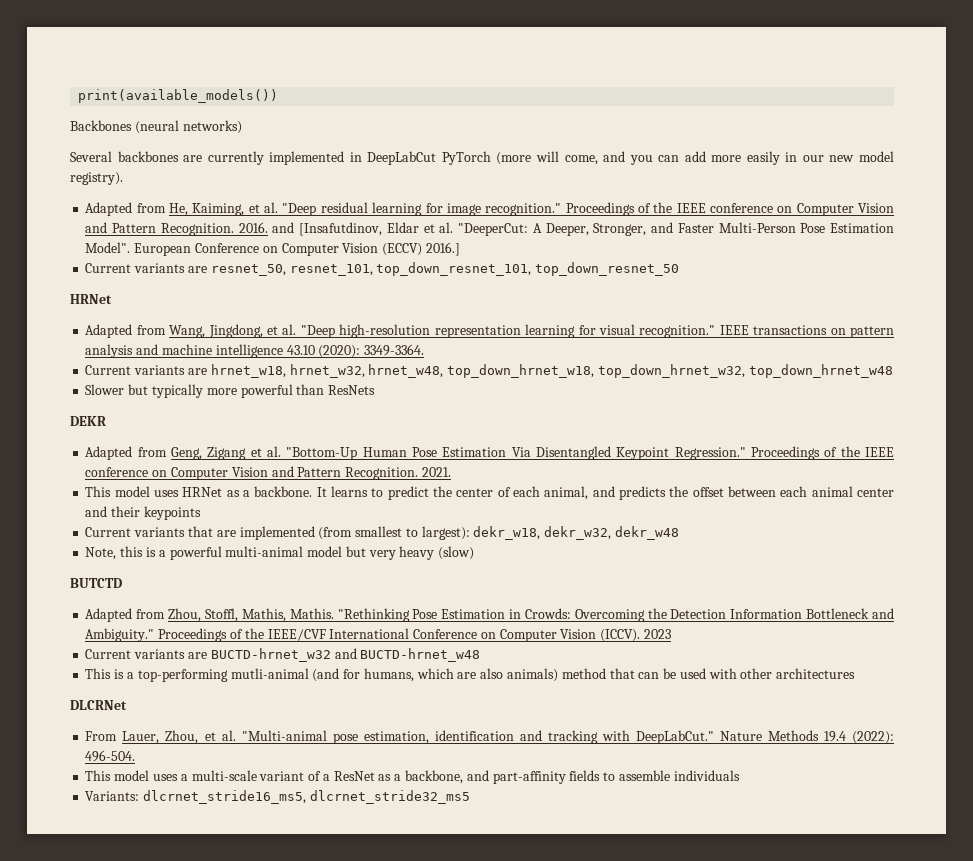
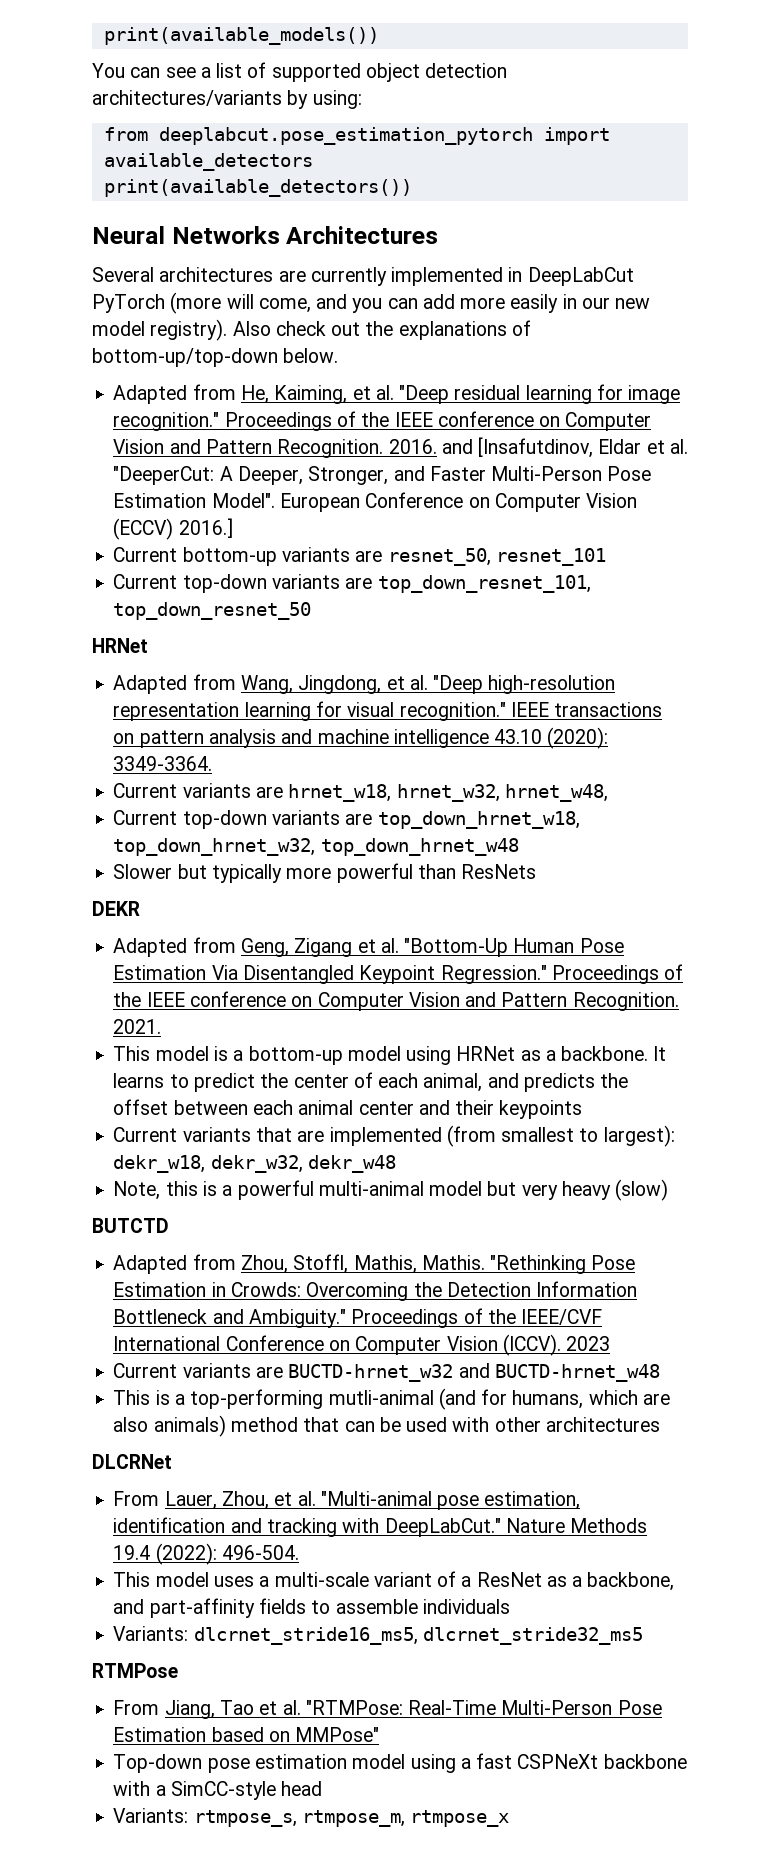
[70,120,242,134] Backbones (neural networks) -> [92,62,508,82] [92,90,362,109] [103,127,610,145] [103,153,313,171] [103,179,412,197] [92,226,439,244] You can see a list of supported object detection architectures/variants by using: // from deeplabcut.pose_estimation_pytorch import available_detectors // print(available_detectors()) // Neural Networks Architectures
[117,151,179,162] backbones -> [159,267,274,282] architectures
(123, 178) none -> [232,320,531,340] [92,348,339,367] Also check out the explanations of bottom-up/top-down below.
(132, 268) none -> [182,547,277,566] bottom-up
[289,264,373,276] resnet_101, -> [495,548,606,566] [113,574,373,593] resnet_101 // Current top-down variants are
(444, 371) none -> [113,810,373,829] // Current top-down variants are
[154,490,180,497] uses -> [213,1046,452,1065] is a bottom-up model using
(470, 797) none -> [92,1663,178,1678] [113,1700,662,1719] [113,1727,380,1742] [113,1753,687,1773] [113,1781,323,1800] [113,1808,510,1827] // RTMPose // From Jiang, Tao et al. "RTMPose: Real-Time Multi-Person Pose Estimation based on MMPose" // Top-down pose estimation model using a fast CSPNeXt backbone with a SimCC-style head // Variants: rtmpose_s, rtmpose_m, rtmpose_x

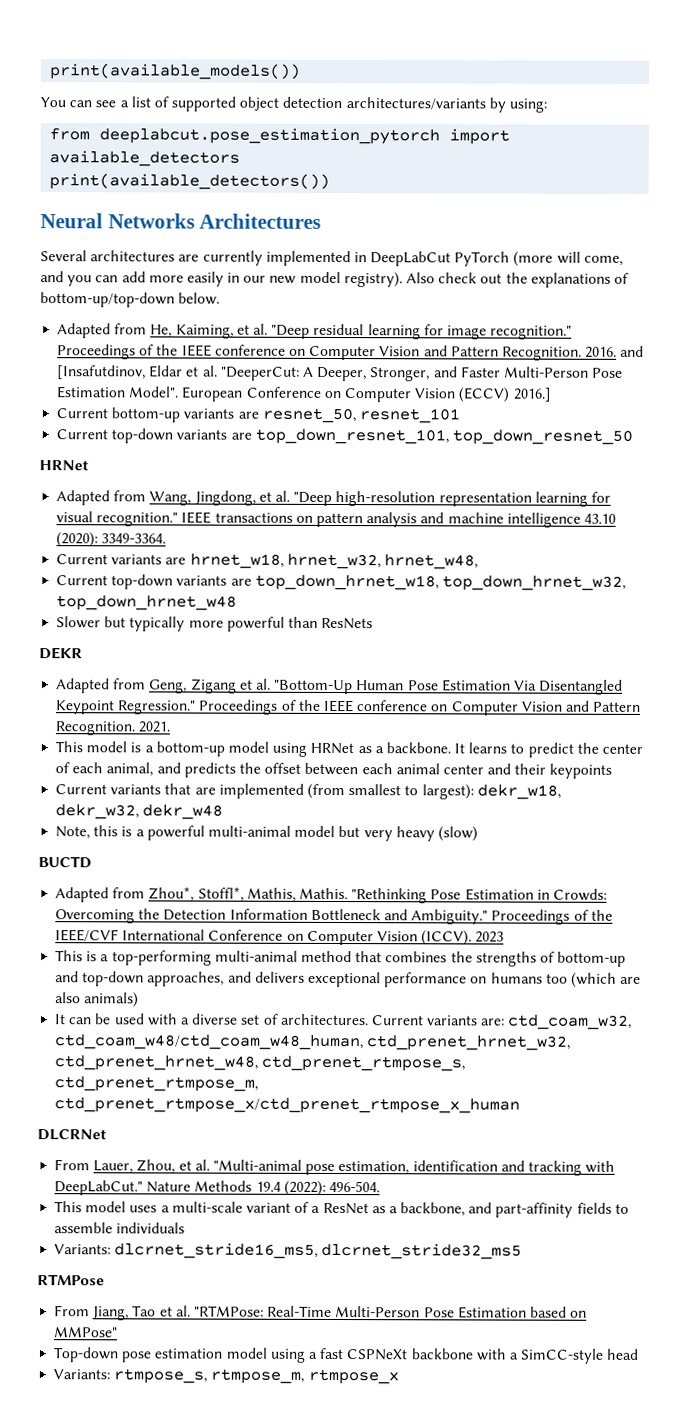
[92,1218,169,1233] [113,1254,349,1274] BUTCTD // Adapted from Zhou, Stoffl, -> [38,856,92,869] [55,886,244,903] BUCTD // Adapted from Zhou*, Stoffl*,
[113,1363,660,1382] [113,1388,638,1410] Current variants are BUCTD-hrnet_w32 and BUCTD-hrnet_w48 // This is a top-performing mutli-animal (and for humans, which -> [55,950,627,967] [55,971,617,988] This is a top-performing multi-animal method that combines the strengths of bottom-up and top-down approaches, and delivers exceptional performance on humans too (which
[230,1417,340,1432] method that -> [55,1014,67,1025] // It
[494,1417,660,1432] other architectures -> [180,1013,633,1030] [54,1034,571,1051] [54,1055,466,1072] [54,1076,259,1092] [54,1097,521,1114] a diverse set of architectures. Current variants are: ctd_coam_w32, ctd_coam_w48/ctd_coam_w48_human, ctd_prenet_hrnet_w32, ctd_prenet_hrnet_w48, ctd_prenet_rtmpose_s, ctd_prenet_rtmpose_m, ctd_prenet_rtmpose_x/ctd_prenet_rtmpose_x_human

